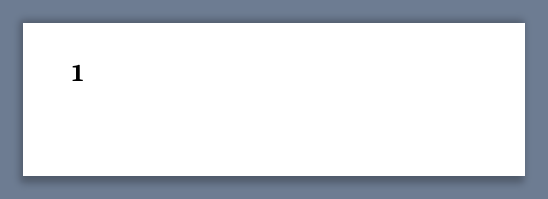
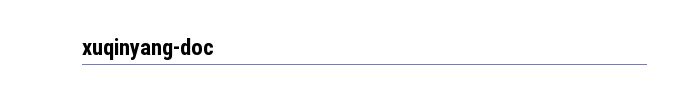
[72,64,83,81] 1 -> [82,38,214,60] xuqinyang-doc

